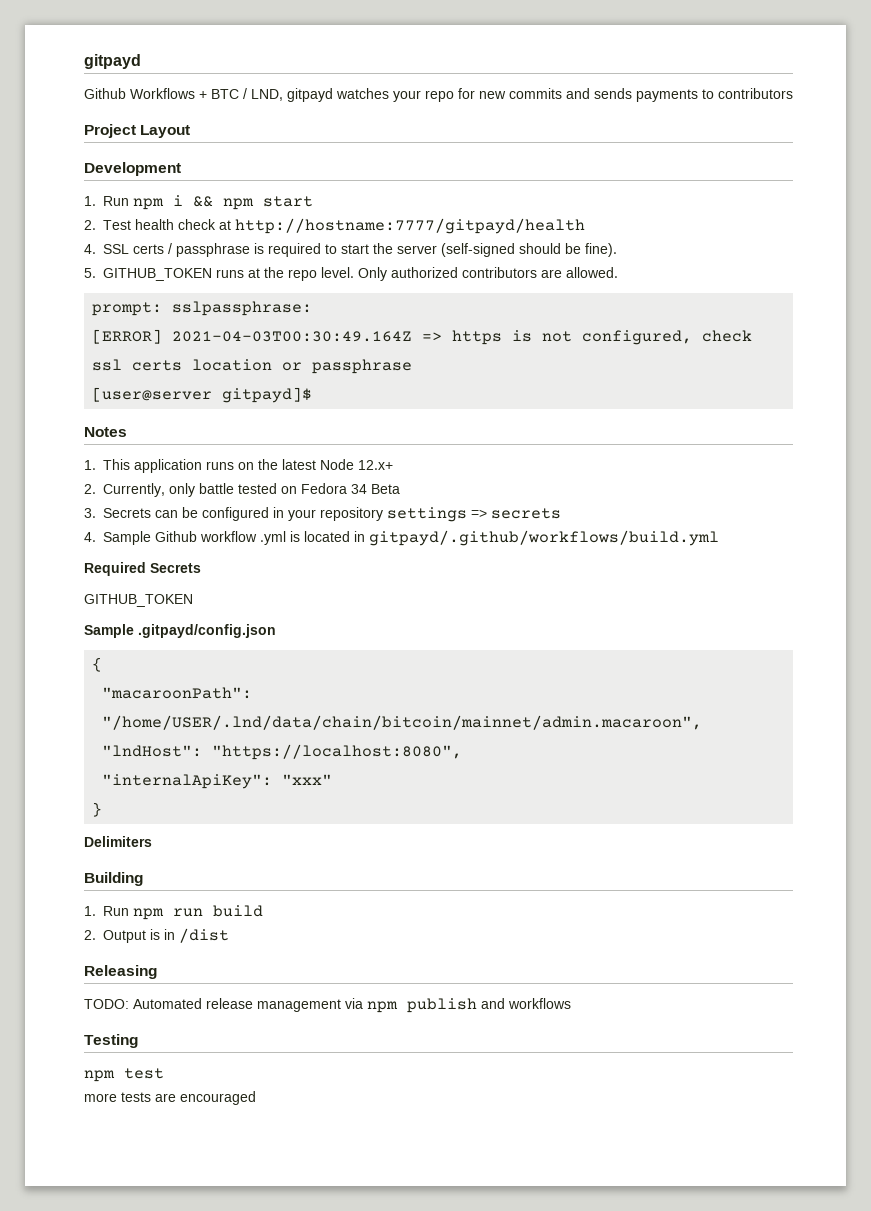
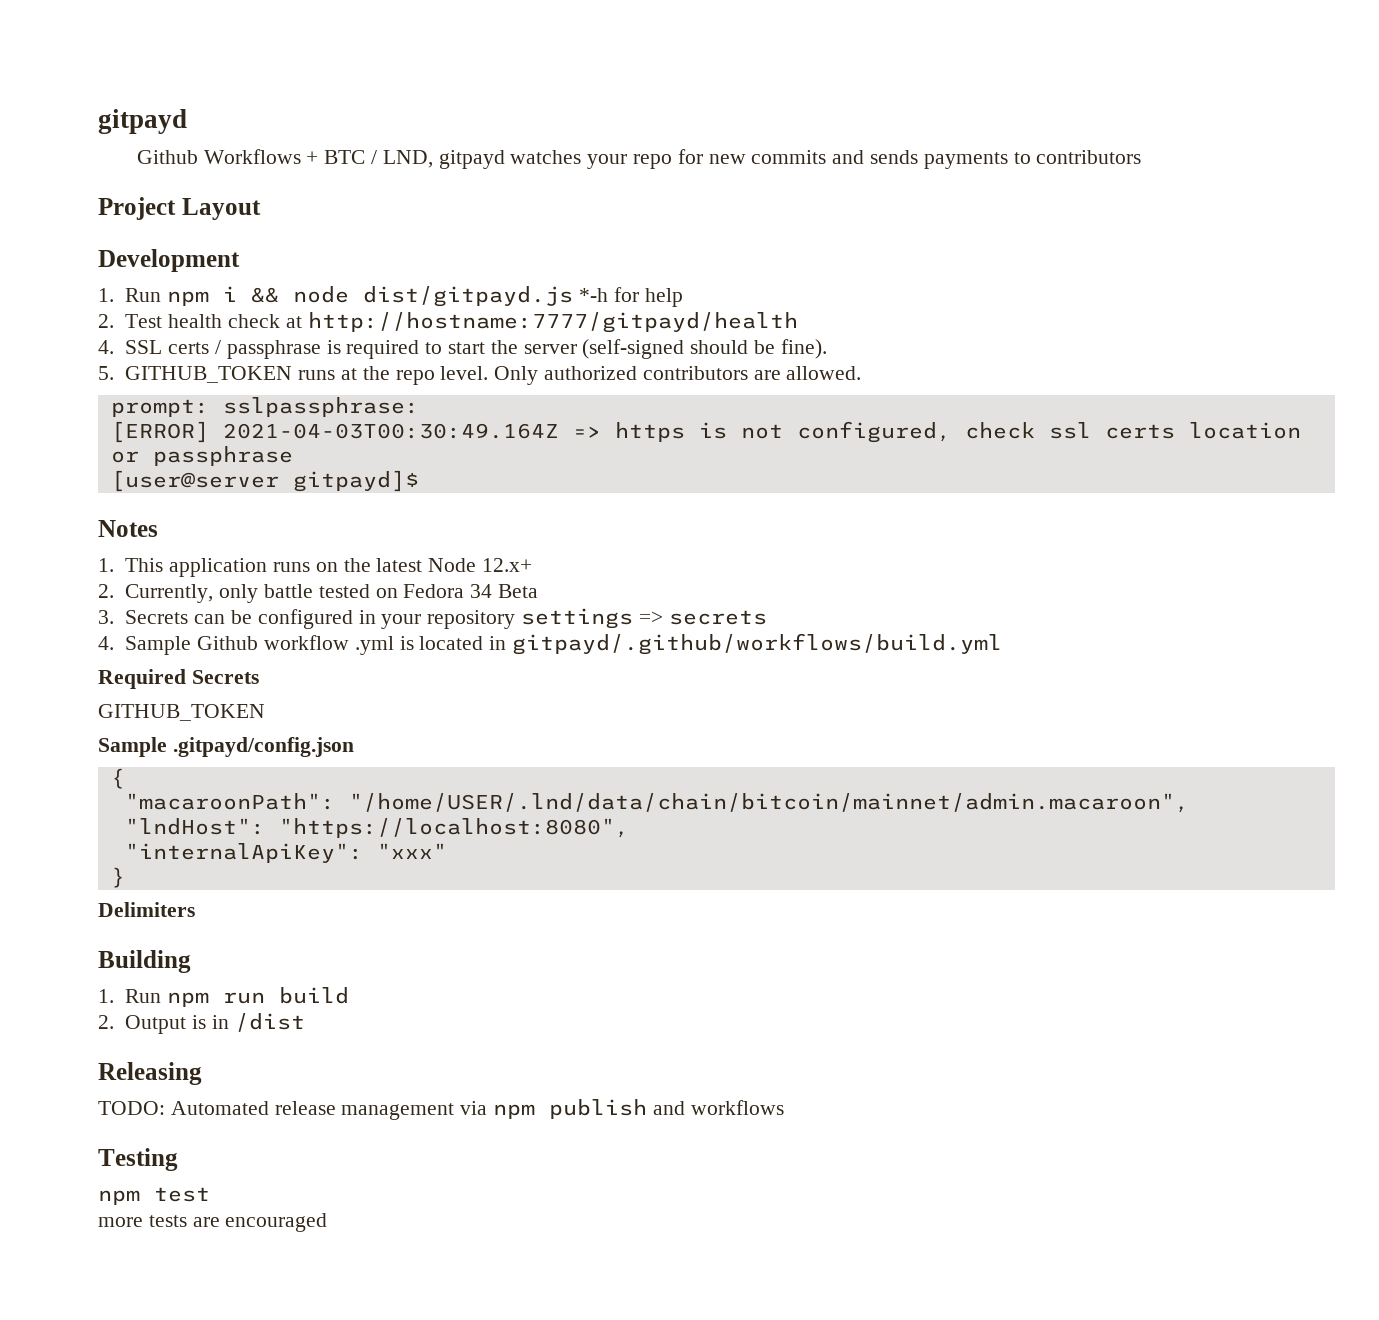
[223,196,313,210] npm start -> [293,286,683,307] node dist/gitpayd.js *-h for help

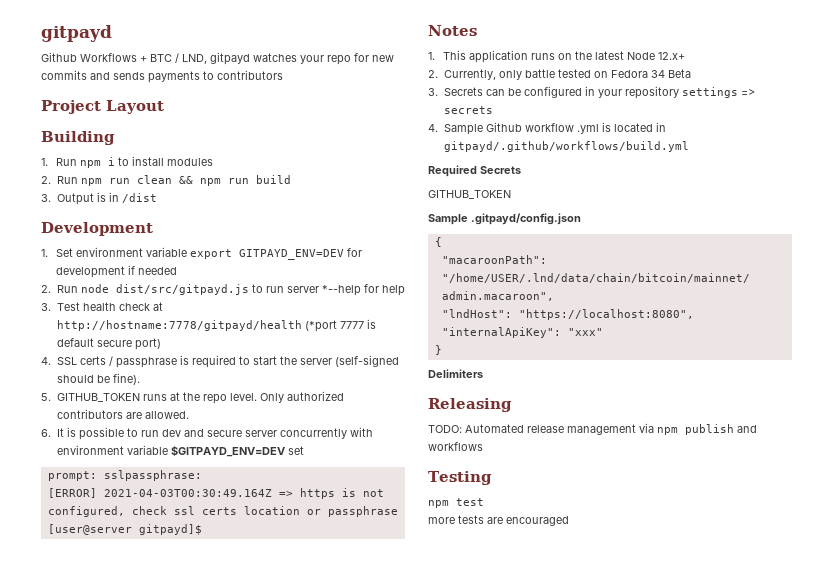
[98,249,240,272] Development -> [41,131,115,145] Building
[251,286,609,307] && node dist/gitpayd.js *-h -> [117,156,213,166] [41,175,291,186] [41,192,157,205] [41,222,153,236] [41,247,362,260] [55,265,177,278] [41,284,361,296] to install modules // 2. Run npm run clean && npm run build // 3. Output is in /dist // Development // 1. Set environment variable export GITPAYD_ENV=DEV for development if needed // 2. Run node dist/src/gitpayd.js to run server *--help
[98,314,114,328] 2. -> [41,303,51,311] 3.
[307,312,798,333] http://hostname:7777/gitpayd/health -> [56,319,376,332] [56,338,161,350] http://hostname:7778/gitpayd/health (*port 7777 is default secure port)
(862, 373) none -> [41,427,373,440] [56,445,304,457] // 6. It is possible to run dev and secure server concurrently with environment variable $GITPAYD_ENV=DEV set
[98,950,191,973] [98,987,350,1007] [98,1013,305,1034] // Building // 1. Run npm run build // 2. Output is in /dist -> (483, 373) none

